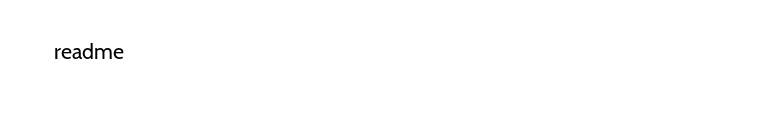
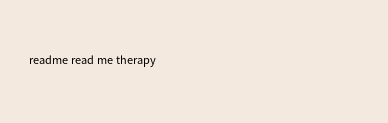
(124, 51) none -> [70,55,156,67] read me therapy

